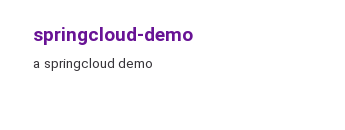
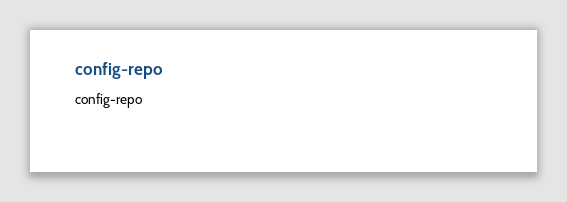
[33,27,193,45] [33,58,154,71] springcloud-demo // a springcloud demo -> [75,62,163,79] [75,93,142,108] config-repo // config-repo

